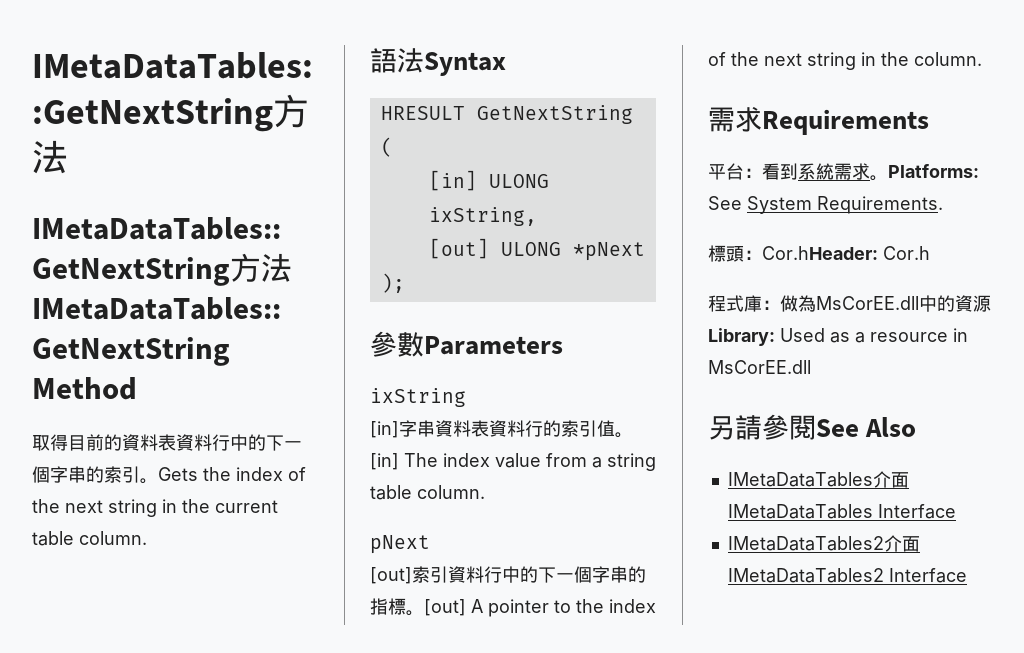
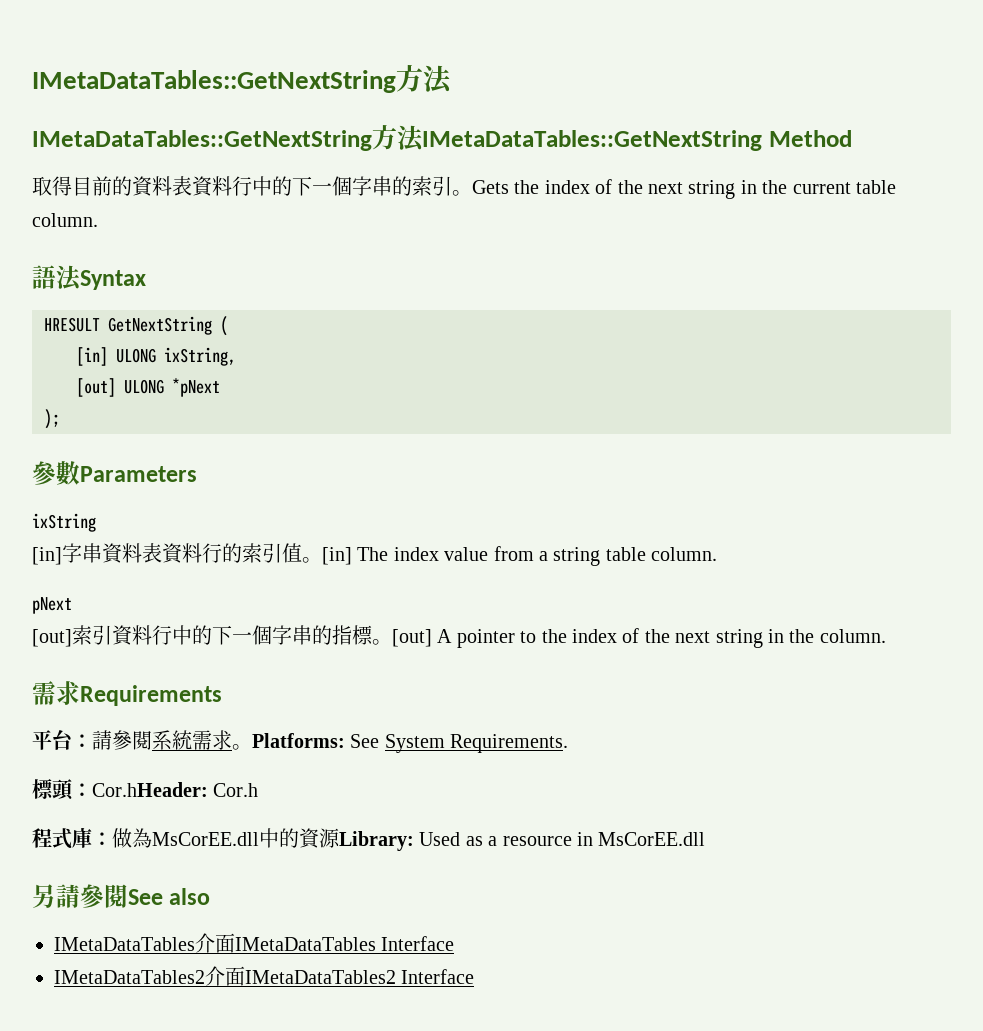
[762,163,798,180] 看到 -> [92,730,152,750] 請參閱
[865,417,917,437] Also -> [169,888,211,905] also

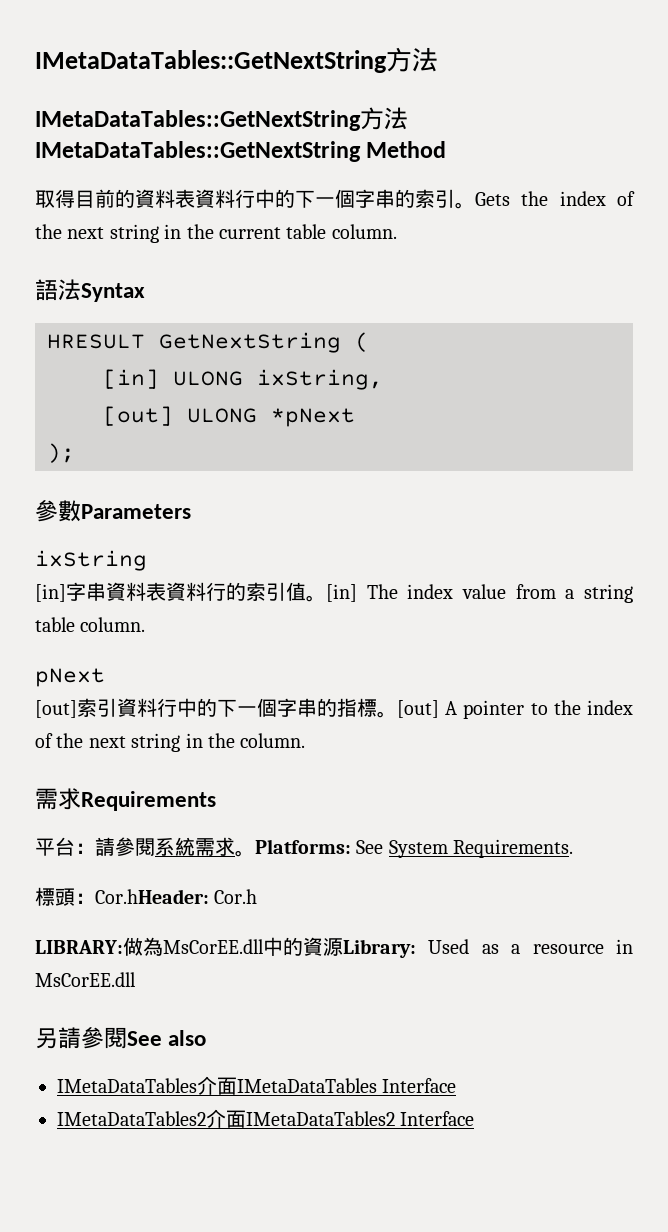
[32,827,112,849] 程式庫： -> [35,940,123,954] LIBRARY:

